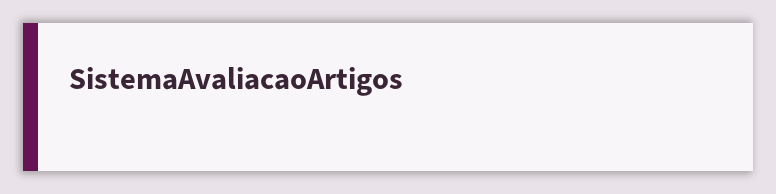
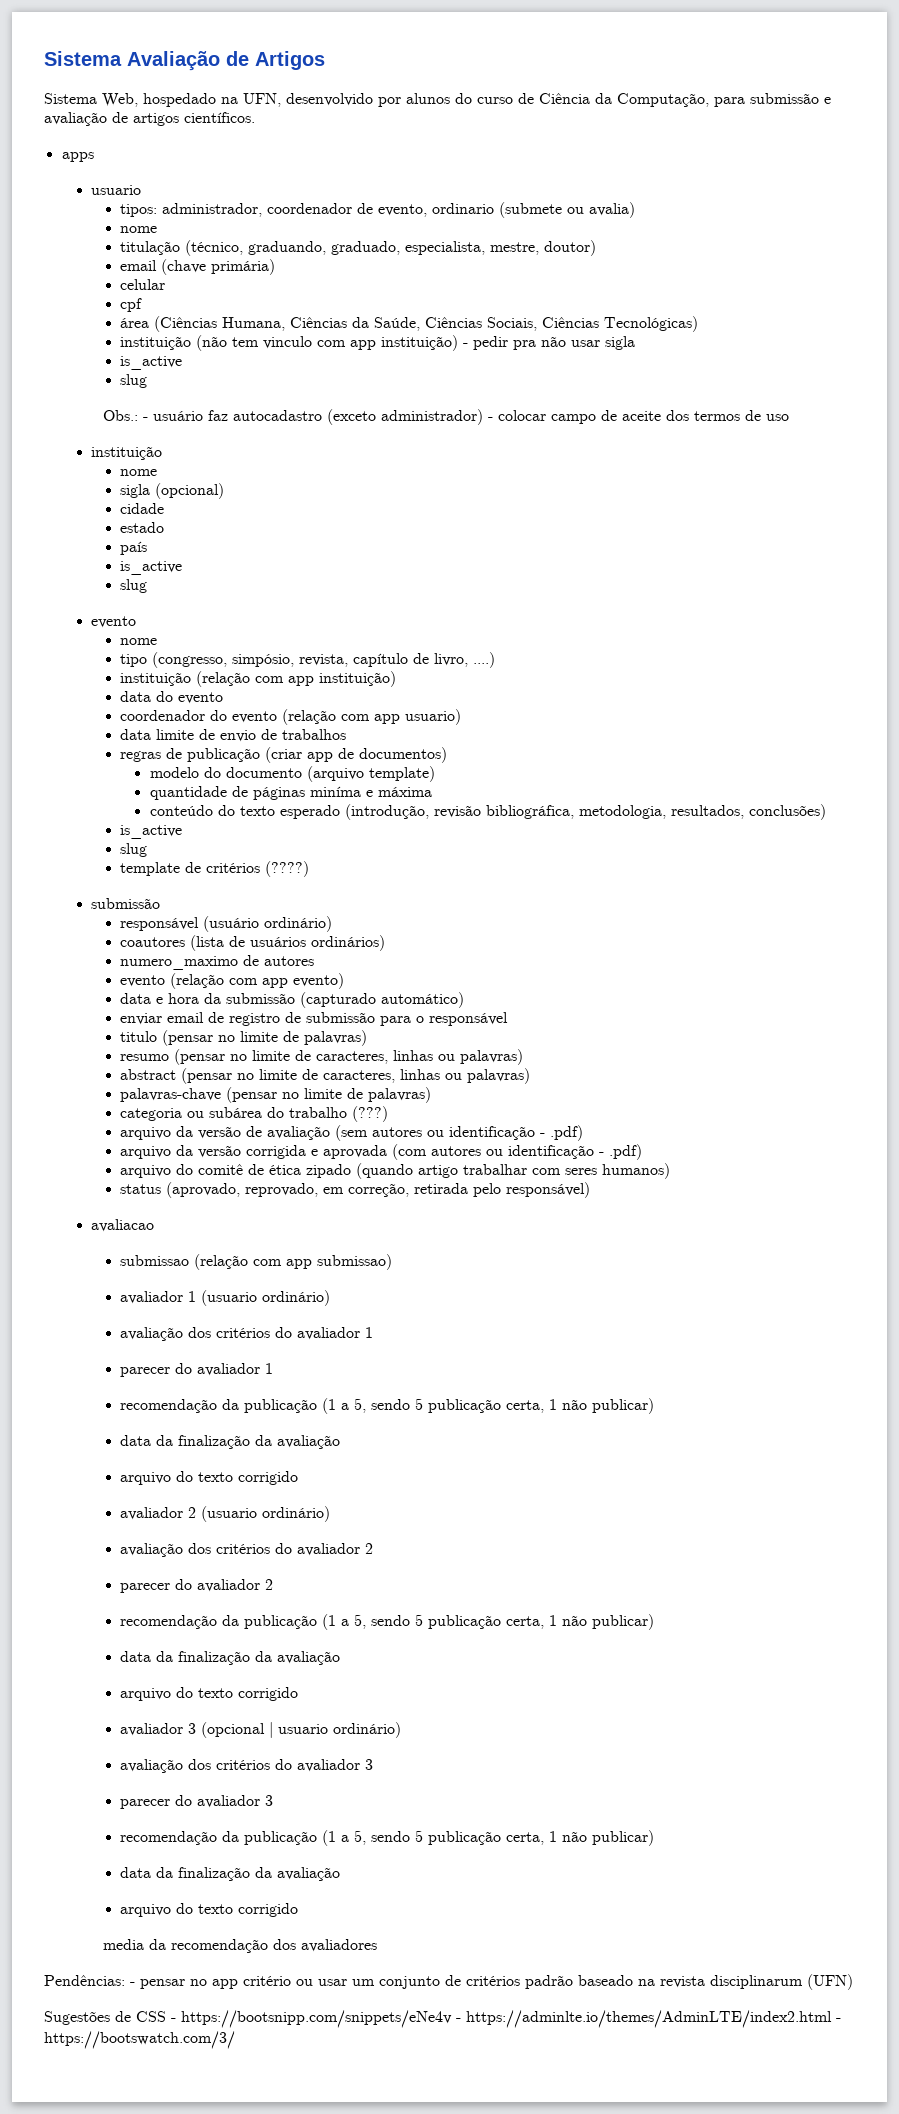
[69,67,403,96] SistemaAvaliacaoArtigos -> [44,51,325,71] [44,93,831,107] [44,112,255,126] [61,152,94,162] [90,185,141,195] [120,202,636,218] [120,226,158,233] [120,240,597,256] [120,259,276,275] [120,279,166,290] [120,298,143,312] [120,316,699,332] [120,335,636,351] [120,356,183,370] [120,374,148,388] [102,409,789,425] [90,446,162,460] [120,469,158,476] [120,483,225,499] [120,503,165,514] [120,522,165,533] [120,541,148,555] [120,561,183,575] [120,579,148,593] [90,616,136,628] [120,638,158,645] [120,652,496,668] [120,671,397,687] [120,691,224,704] [120,709,462,725] [120,729,347,742] [120,747,448,763] [149,766,435,782] [149,786,432,800] [149,804,826,820] [120,825,183,839] [120,843,148,857] [120,861,310,877] [90,898,160,909] [120,916,333,932] [120,935,386,951] [120,955,315,970] [120,973,345,989] [120,992,465,1008] [120,1012,509,1026] [120,1030,368,1046] [120,1049,524,1065] [120,1068,531,1084] [120,1087,432,1103] [120,1106,389,1122] [120,1125,584,1141] [120,1144,643,1160] [120,1163,671,1179] [120,1182,591,1198] [90,1219,154,1232] [120,1254,393,1270] [120,1290,331,1306] [120,1327,374,1341] [120,1363,274,1377] [120,1398,655,1414] [120,1435,341,1449] [120,1471,299,1485] [120,1506,331,1522] [120,1543,374,1557] [120,1579,274,1593] [120,1614,655,1630] [120,1651,341,1665] [120,1687,299,1701] [120,1722,402,1738] [120,1759,374,1773] [120,1795,274,1809] [120,1830,655,1846] [120,1867,341,1881] [120,1903,299,1917] [102,1939,377,1953] [44,1974,853,1990] [44,2010,841,2028] [44,2031,235,2049] Sistema Avaliação de Artigos // Sistema Web, hospedado na UFN, desenvolvido por alunos do curso de Ciência da Computação, para submissão e avaliação de artigos científicos. // apps // usuario // tipos: administrador, coordenador de evento, ordinario (submete ou avalia) // nome // titulação (técnico, graduando, graduado, especialista, mestre, doutor) // email (chave primária) // celular // cpf // área (Ciências Humana, Ciências da Saúde, Ciências Sociais, Ciências Tecnológicas) // instituição (não tem vinculo com app instituição) - pedir pra não usar sigla // is_active // slug // Obs.: - usuário faz autocadastro (exceto administrador) - colocar campo de aceite dos termos de uso // instituição // nome // sigla (opcional) // cidade // estado // país // is_active // slug // evento // nome // tipo (congresso, simpósio, revista, capítulo de livro, ....) // instituição (relação com app instituição) // data do evento // coordenador do evento (relação com app usuario) // data limite de envio de trabalhos // regras de publicação (criar app de documentos) // modelo do documento (arquivo template) // quantidade de páginas miníma e máxima // conteúdo do texto esperado (introdução, revisão bibliográfica, metodologia, resultados, conclusões) // is_active // slug // template de critérios (????) // submissão // responsável (usuário ordinário) // coautores (lista de usuários ordinários) // numero_maximo de autores // evento (relação com app evento) // data e hora da submissão (capturado automático) // enviar email de registro de submissão para o responsável // titulo (pensar no limite de palavras) // resumo (pensar no limite de caracteres, linhas ou palavras) // abstract (pensar no limite de caracteres, linhas ou palavras) // palavras-chave (pensar no limite de palavras) // categoria ou subárea do trabalho (???) // arquivo da versão de avaliação (sem autores ou identificação - .pdf) // arquivo da versão corrigida e aprovada (com autores ou identificação - .pdf) // arquivo do comitê de ética zipado (quando artigo trabalhar com seres humanos) // status (aprovado, reprovado, em correção, retirada pelo responsável) // avaliacao // submissao (relação com app submissao) // avaliador 1 (usuario ordinário) // avaliação dos critérios do avaliador 1 // parecer do avaliador 1 // recomendação da publicação (1 a 5, sendo 5 publicação certa, 1 não publicar) // data da finalização da avaliação // arquivo do texto corrigido // avaliador 2 (usuario ordinário) // avaliação dos critérios do avaliador 2 // parecer do avaliador 2 // recomendação da publicação (1 a 5, sendo 5 publicação certa, 1 não publicar) // data da finalização da avaliação // arquivo do texto corrigido // avaliador 3 (opcional | usuario ordinário) // avaliação dos critérios do avaliador 3 // parecer do avaliador 3 // recomendação da publicação (1 a 5, sendo 5 publicação certa, 1 não publicar) // data da finalização da avaliação // arquivo do texto corrigido // media da recomendação dos avaliadores // Pendências: - pensar no app critério ou usar um conjunto de critérios padrão baseado na revista disciplinarum (UFN) // Sugestões de CSS - https://bootsnipp.com/snippets/eNe4v - https://adminlte.io/themes/AdminLTE/index2.html - https://bootswatch.com/3/

